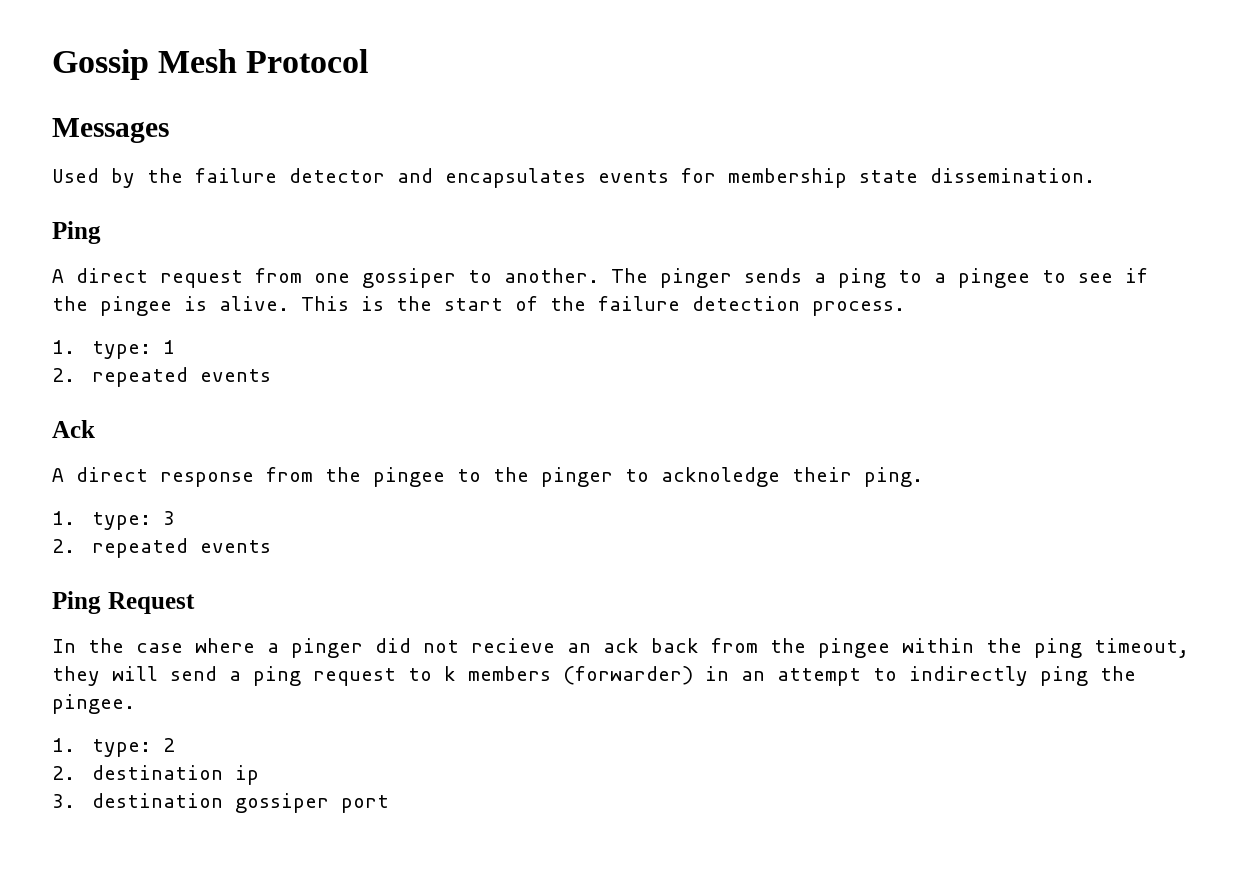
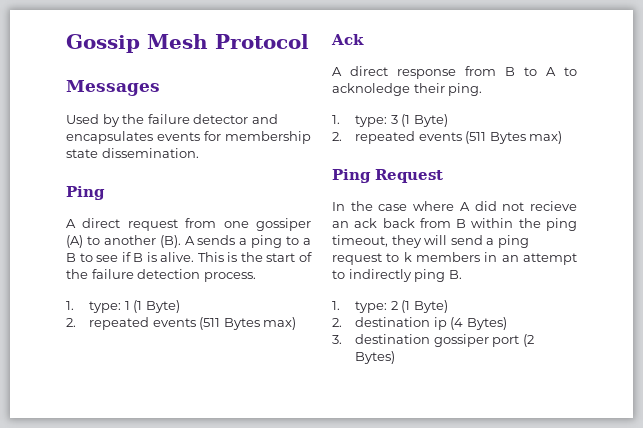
[468,268,732,288] to another. The pinger -> [66,235,195,248] (A) to another (B). A
[958,268,1030,288] pingee -> [66,253,76,262] B
[52,296,172,316] the pingee -> [133,253,144,262] B
[52,367,272,387] // 2. repeated events -> [133,300,180,313] [66,317,297,330] (1 Byte) // 2. repeated events (511 Bytes max)
[325,467,613,487] the pingee to the pinger -> [505,67,556,76] B to A
[52,538,272,558] // 2. repeated events -> [401,114,448,127] [332,131,563,144] (1 Byte) // 2. repeated events (511 Bytes max)
[267,638,363,658] a pinger -> [459,202,470,211] A
[770,638,890,658] the pingee -> [456,219,467,228] B
[563,666,693,685] (forwarder) -> (480, 257) none
[1100,666,1136,681] [52,694,135,714] the pingee. -> [448,270,462,279] B.
(176, 745) none -> [401,300,448,313] (1 Byte)
(260, 775) none -> [450,317,507,330] (4 Bytes)
(390, 804) none -> [522,334,534,347] [354,351,395,364] (2 Bytes)

